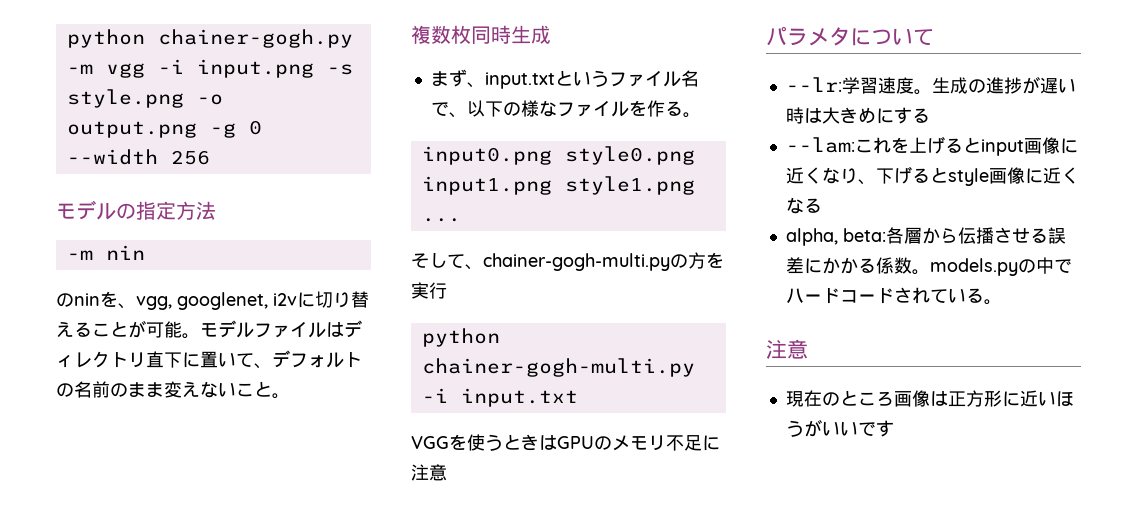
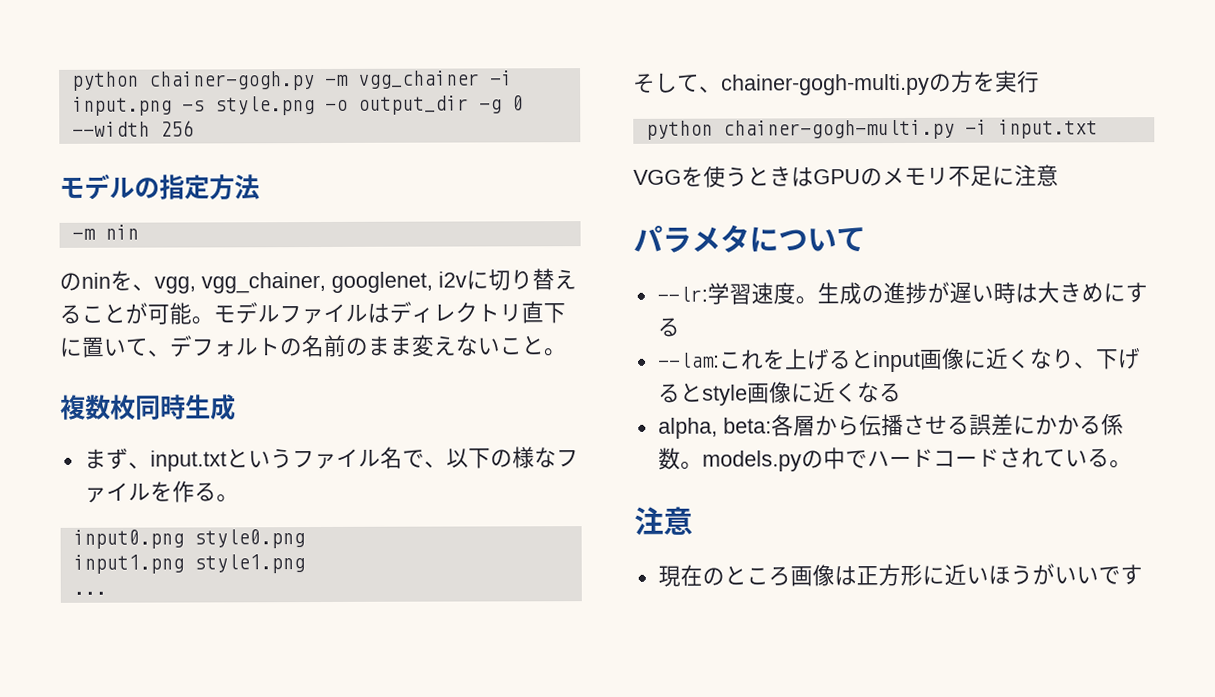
[105,63,145,78] vgg -> [357,70,480,89] vgg_chainer
[66,121,197,138] output.png -> [357,95,469,115] output_dir
(172, 303) none -> [201,271,326,294] vgg_chainer,

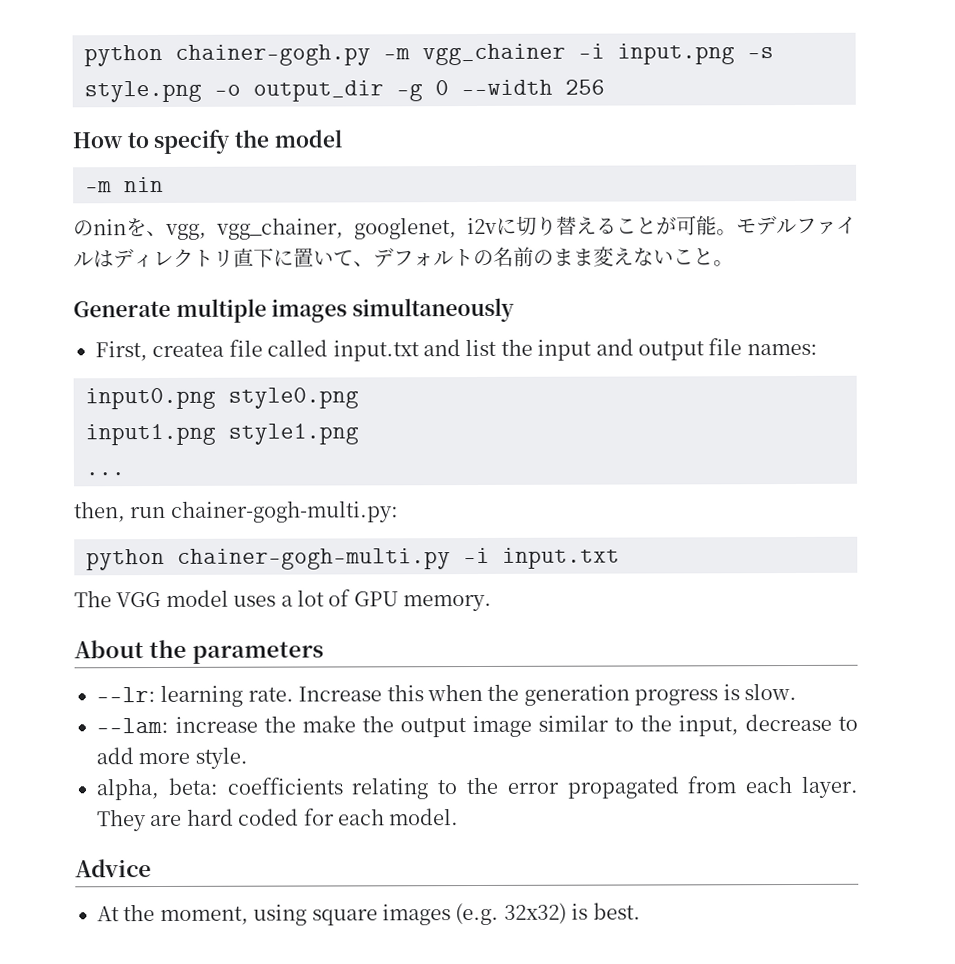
[59,173,260,201] モデルの指定方法 -> [72,129,342,155] How to specify the model
[60,394,236,421] [83,446,579,472] [83,480,239,503] 複数枚同時生成 // まず、input.txtというファイル名で、以下の様なファイルを作る。 -> [73,297,516,323] [95,338,818,362] Generate multiple images simultaneously // First, createa file called input.txt and list the input and output file names:
[633,70,1040,96] そして、chainer-gogh-multi.pyの方を実行 -> [74,500,399,523] then, run chainer-gogh-multi.py:
[633,164,1059,188] [633,224,866,253] [656,281,1148,305] [656,317,680,337] [657,347,1141,373] [657,381,902,406] [657,413,1124,439] [657,447,1132,472] [634,506,693,536] [657,563,1143,587] VGGを使うときはGPUのメモリ不足に注意 // パラメタについて // --lr:学習速度。生成の進捗が遅い時は大きめにする // --lam:これを上げるとinput画像に近くなり、下げるとstyle画像に近くなる // alpha, beta:各層から伝播させる誤差にかかる係数。models.pyの中でハードコードされている。 // 注意 // 現在のところ画像は正方形に近いほうがいいです -> [74,589,493,612] [74,639,324,664] [96,682,797,707] [96,713,858,738] [96,746,248,769] [96,775,858,801] [97,808,460,832] [75,859,152,878] [97,902,641,926] The VGG model uses a lot of GPU memory. // About the parameters // --lr: learning rate. Increase this when the generation progress is slow. // --lam: increase the make the output image similar to the input, decrease to add more style. // alpha, beta: coefficients relating to the error propagated from each layer. They are hard coded for each model. // Advice // At the moment, using square images (e.g. 32x32) is best.

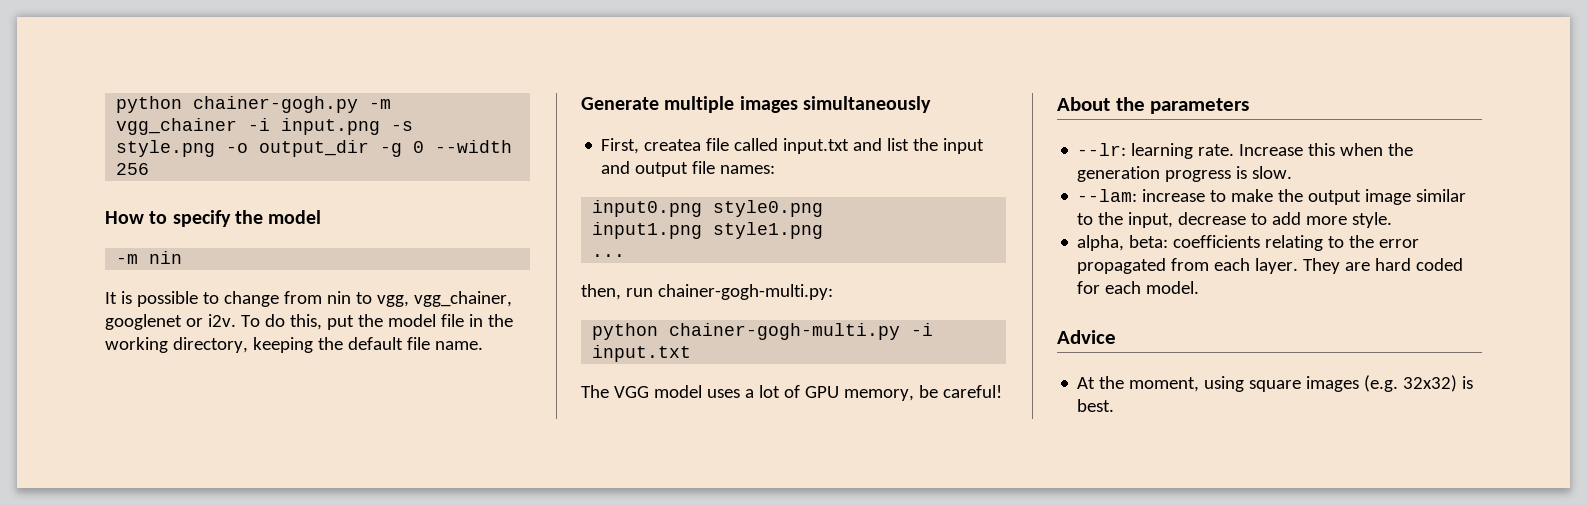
[73,215,857,240] [73,246,734,269] のninを、vgg, vgg_chainer, googlenet, i2vに切り替えることが可能。モデルファイルはディレクトリ直下に置いて、デフォルトの名前のまま変えないこと。 -> [105,291,512,307] [105,314,513,330] [105,337,483,353] It is possible to change from nin to vgg, vgg_chainer, googlenet or i2v. To do this, put the model file in the working directory, keeping the default file name.
[403,593,493,612] memory. -> [843,385,1002,401] memory, be careful!
[264,715,296,733] the -> [1210,190,1227,202] to

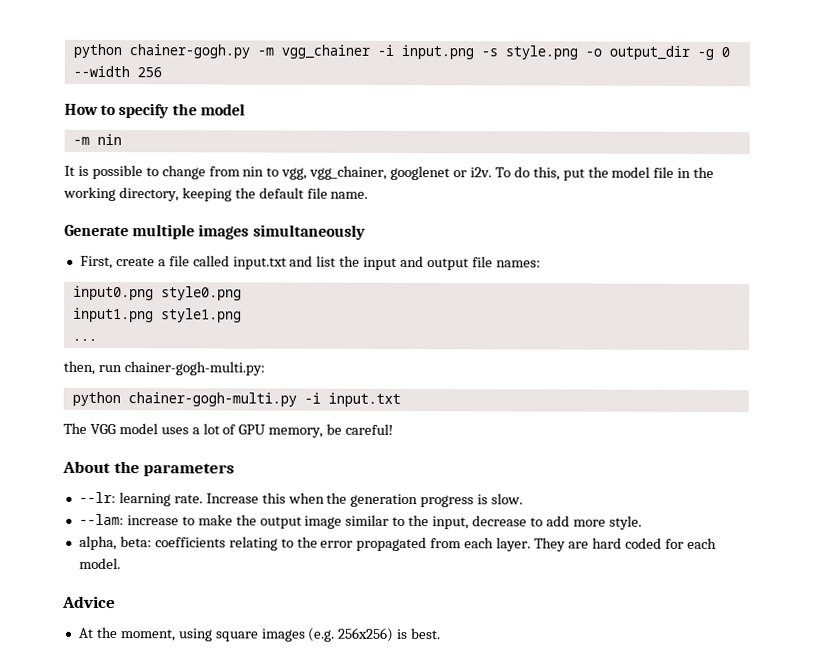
[644,139,702,151] createa -> [115,257,166,267] create a
[1403,375,1458,392] 32x32) -> [337,627,395,642] 256x256)

